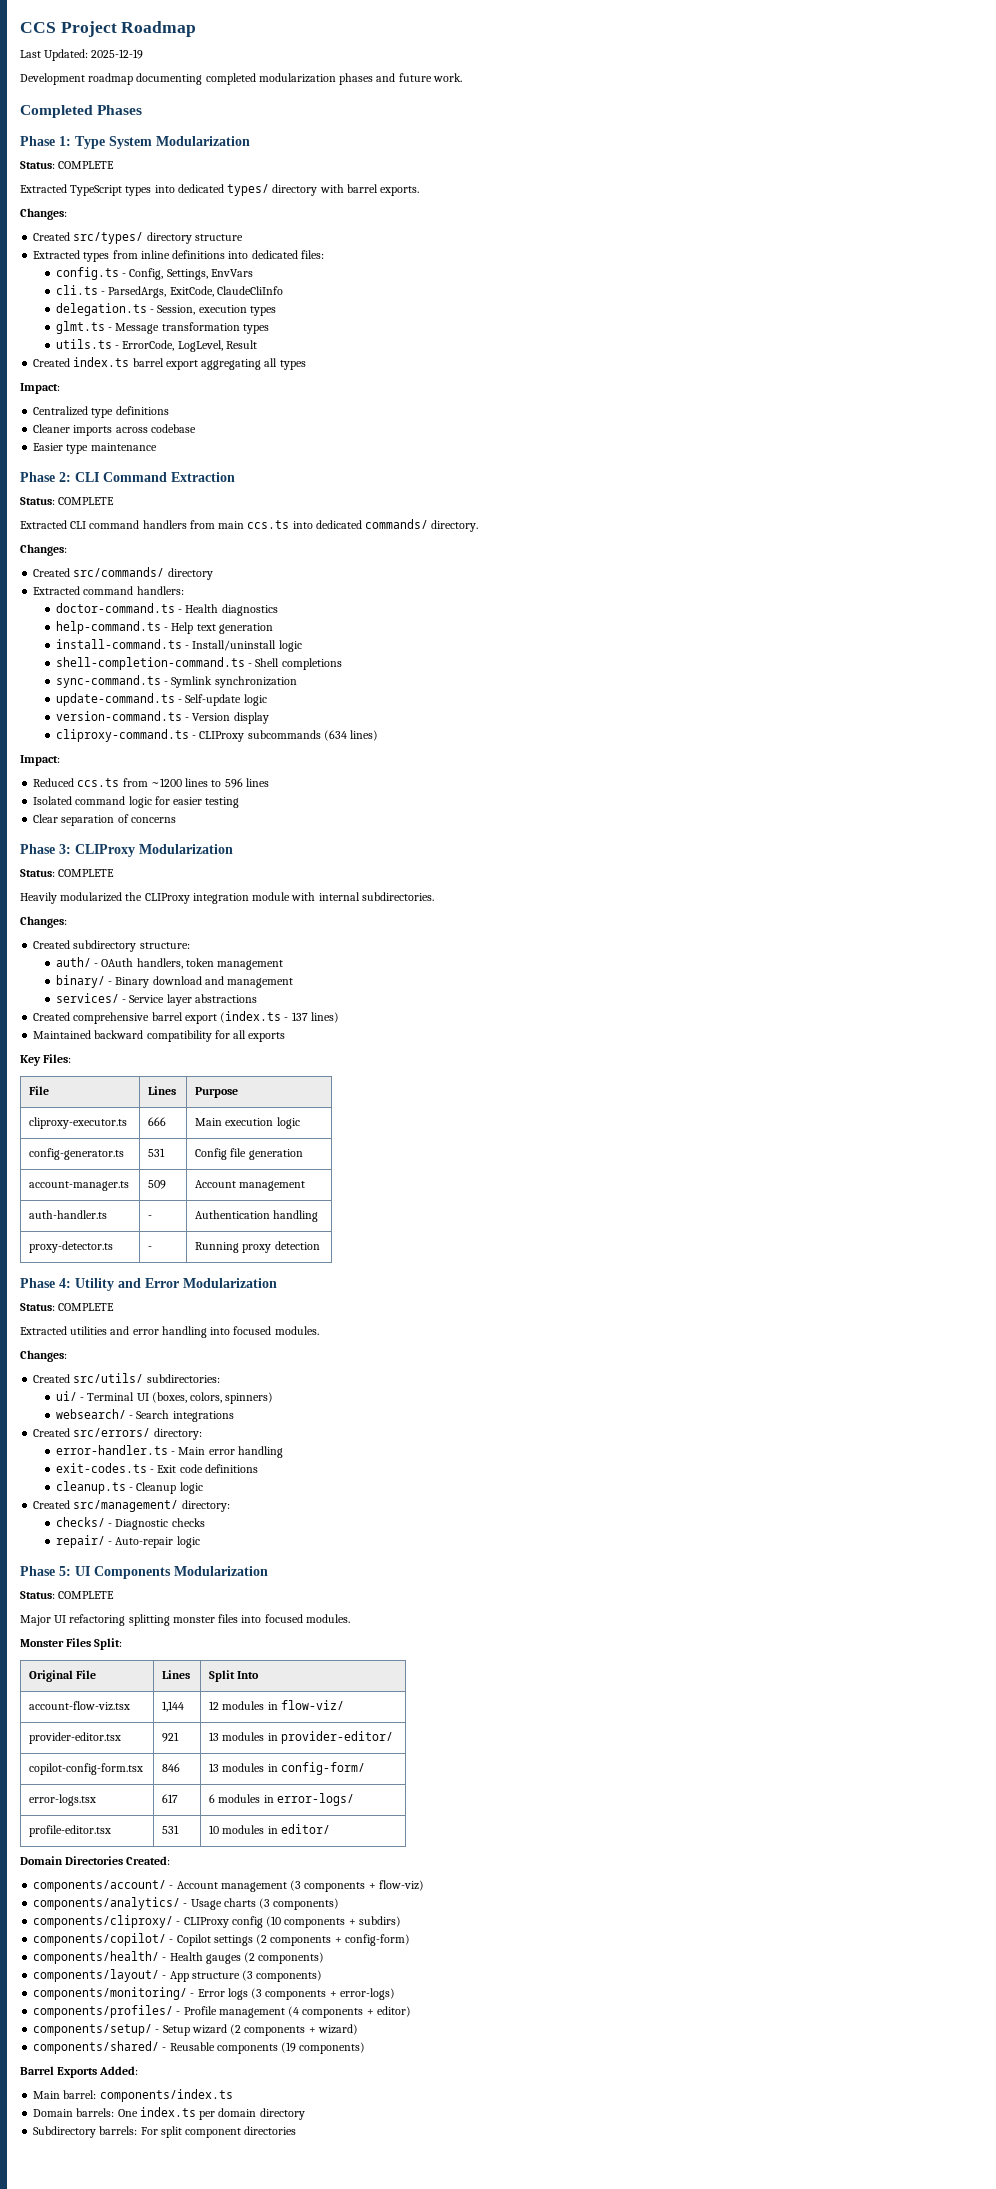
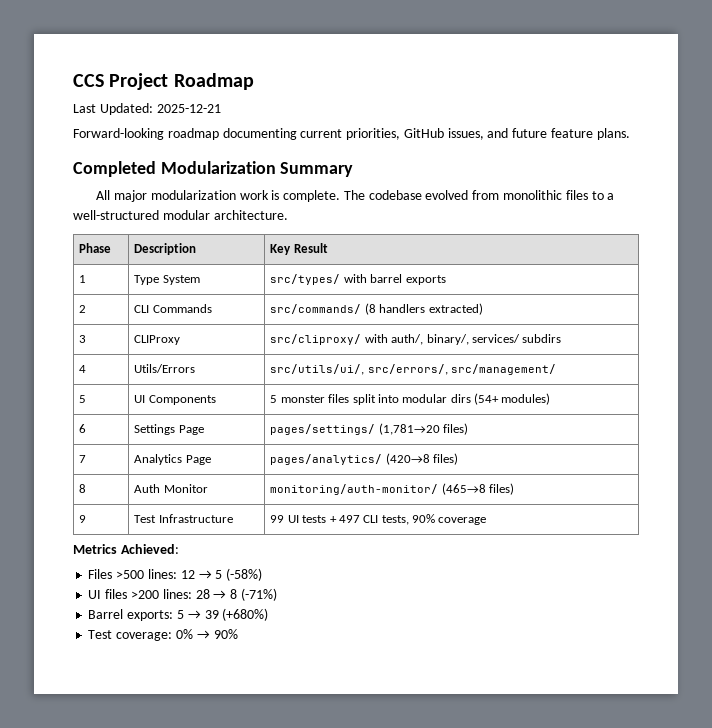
[91,49,144,59] [20,73,462,85] [20,105,143,118] [20,136,250,149] [20,161,115,169] [20,184,420,196] [20,208,67,220] [33,232,243,244] [33,250,324,262] [55,267,253,280] [55,285,283,298] [55,303,276,316] [55,321,269,334] [55,339,257,352] [33,357,306,370] [20,383,60,394] [33,406,169,418] [33,424,196,436] [33,443,157,454] [20,472,235,482] [20,497,115,505] [20,519,479,532] [20,544,67,556] [33,567,213,580] [33,586,184,595] [55,603,278,616] [55,621,273,634] [55,639,302,652] [55,657,342,670] [55,675,297,688] [55,693,267,706] [55,711,269,724] [55,729,379,742] [20,755,60,766] [33,778,269,788] [33,796,240,808] [33,814,176,826] [20,844,233,857] [20,869,115,877] [20,892,434,904] [20,916,67,928] [33,940,190,952] [55,957,284,970] [55,975,294,988] [55,993,257,1006] [33,1011,339,1024] [33,1030,286,1042] [20,1054,72,1066] [29,1086,50,1095] [148,1086,177,1095] [195,1087,239,1098] [29,1117,128,1129] [148,1117,167,1126] [195,1117,300,1129] [29,1148,125,1160] [148,1148,166,1157] [195,1148,303,1160] [29,1181,130,1191] [148,1180,167,1189] [195,1180,306,1191] [29,1210,108,1219] [148,1215,153,1219] [195,1210,319,1222] [29,1241,114,1253] [148,1246,153,1250] [195,1241,320,1253] [20,1278,277,1291] [20,1303,115,1311] [20,1326,319,1338] [20,1350,67,1362] [33,1373,220,1383] [55,1391,274,1404] [55,1409,234,1422] [33,1428,202,1440] [55,1445,283,1458] [55,1463,258,1473] [55,1481,203,1494] [33,1500,230,1512] [55,1517,205,1530] [55,1535,200,1548] [20,1566,268,1579] [20,1591,115,1599] [20,1614,350,1626] [20,1638,123,1650] [29,1670,97,1682] [162,1670,191,1679] [209,1670,260,1682] [29,1701,131,1711] [162,1701,185,1712] [209,1700,344,1710] [29,1732,122,1744] [162,1732,180,1742] [209,1731,393,1744] [29,1763,144,1775] [162,1763,181,1772] [209,1762,365,1775] [29,1794,97,1806] [162,1794,179,1803] [209,1793,354,1806] [29,1825,112,1837] [162,1825,180,1834] [209,1824,330,1834] [20,1856,171,1865] [33,1880,424,1892] [33,1897,340,1910] [33,1915,401,1928] [33,1933,410,1946] [33,1951,325,1964] [33,1969,323,1982] [33,1987,395,2000] [33,2005,411,2018] [33,2024,358,2036] [33,2041,366,2054] [20,2066,139,2078] [33,2089,233,2102] [33,2107,305,2120] [33,2126,297,2138] 2025-12-19 // Development roadmap documenting completed modularization phases and future work. // Completed Phases // Phase 1: Type System Modularization // Status: COMPLETE // Extracted TypeScript types into dedicated types/ directory with barrel exports. // Changes: // Created src/types/ directory structure // Extracted types from inline definitions into dedicated files: // config.ts - Config, Settings, EnvVars // cli.ts - ParsedArgs, ExitCode, ClaudeCliInfo // delegation.ts - Session, execution types // glmt.ts - Message transformation types // utils.ts - ErrorCode, LogLevel, Result // Created index.ts barrel export aggregating all types // Impact: // Centralized type definitions // Cleaner imports across codebase // Easier type maintenance // Phase 2: CLI Command Extraction // Status: COMPLETE // Extracted CLI command handlers from main ccs.ts into dedicated commands/ directory. // Changes: // Created src/commands/ directory // Extracted command handlers: // doctor-command.ts - Health diagnostics // help-command.ts - Help text generation // install-command.ts - Install/uninstall logic // shell-completion-command.ts - Shell completions // sync-command.ts - Symlink synchronization // update-command.ts - Self-update logic // version-command.ts - Version display // cliproxy-command.ts - CLIProxy subcommands (634 lines) // Impact: // Reduced ccs.ts from ~1200 lines to 596 lines // Isolated command logic for easier testing // Clear separation of concerns // Phase 3: CLIProxy Modularization // Status: COMPLETE // Heavily modularized the CLIProxy integration module with internal subdirectories. // Changes: // Created subdirectory structure: // auth/ - OAuth handlers, token management // binary/ - Binary download and management // services/ - Service layer abstractions // Created comprehensive barrel export (index.ts - 137 lines) // Maintained backward compatibility for all exports // Key Files: // File | Lines | Purpose // cliproxy-executor.ts | 666 | Main execution logic // config-generator.ts | 531 | Config file generation // account-manager.ts | 509 | Account management // auth-handler.ts | - | Authentication handling // proxy-detector.ts | - | Running proxy detection // Phase 4: Utility and Error Modularization // Status: COMPLETE // Extracted utilities and error handling into focused modules. // Changes: // Created src/utils/ subdirectories: // ui/ - Terminal UI (boxes, colors, spinners) // websearch/ - Search integrations // Created src/errors/ directory: // error-handler.ts - Main error handling // exit-codes.ts - Exit code definitions // cleanup.ts - Cleanup logic // Created src/management/ directory: // checks/ - Diagnostic checks // repair/ - Auto-repair logic // Phase 5: UI Components Modularization // Status: COMPLETE // Major UI refactoring splitting monster files into focused modules. // Monster Files Split: // Original File | Lines | Split Into // account-flow-viz.tsx | 1,144 | 12 modules in flow-viz/ // provider-editor.tsx | 921 | 13 modules in provider-editor/ // copilot-config-form.tsx | 846 | 13 modules in config-form/ // error-logs.tsx | 617 | 6 modules in error-logs/ // profile-editor.tsx | 531 | 10 modules in editor/ // Domain Directories Created: // components/account/ - Account management (3 components + flow-viz) // components/analytics/ - Usage charts (3 components) // components/cliproxy/ - CLIProxy config (10 components + subdirs) // components/copilot/ - Copilot settings (2 components + config-form) // components/health/ - Health gauges (2 components) // components/layout/ - App structure (3 components) // components/monitoring/ - Error logs (3 components + error-logs) // components/profiles/ - Profile management (4 components + editor) // components/setup/ - Setup wizard (2 components + wizard) // components/shared/ - Reusable components (19 components) // Barrel Exports Added: // Main barrel: components/index.ts // Domain barrels: One index.ts per domain directory // Subdirectory barrels: For split component directories -> [156,104,221,113] [73,128,630,140] [73,161,354,177] [96,190,615,202] [73,210,288,220] [79,243,112,253] [134,243,197,255] [270,243,328,255] [79,275,87,283] [134,275,200,285] [270,274,446,285] [79,305,87,313] [134,304,212,313] [270,303,483,315] [79,335,87,343] [134,335,181,345] [270,334,562,345] [79,365,87,373] [134,364,196,373] [270,364,557,375] [79,395,87,403] [134,395,216,405] [270,393,551,405] [79,424,87,433] [134,424,204,435] [270,423,469,435] [79,455,87,463] [134,454,211,465] [270,453,459,465] [79,484,87,493] [134,484,208,493] [270,483,515,495] [79,515,87,523] [134,514,233,523] [270,514,487,525] [73,544,179,554] [88,568,263,581] [88,588,277,601] [88,608,269,621] [88,629,238,641] 2025-12-21 // Forward-looking roadmap documenting current priorities, GitHub issues, and future feature plans. // Completed Modularization Summary // All major modularization work is complete. The codebase evolved from monolithic files to a well-structured modular architecture. // Phase | Description | Key Result // 1 | Type System | src/types/ with barrel exports // 2 | CLI Commands | src/commands/ (8 handlers extracted) // 3 | CLIProxy | src/cliproxy/ with auth/, binary/, services/ subdirs // 4 | Utils/Errors | src/utils/ui/, src/errors/, src/management/ // 5 | UI Components | 5 monster files split into modular dirs (54+ modules) // 6 | Settings Page | pages/settings/ (1,781→20 files) // 7 | Analytics Page | pages/analytics/ (420→8 files) // 8 | Auth Monitor | monitoring/auth-monitor/ (465→8 files) // 9 | Test Infrastructure | 99 UI tests + 497 CLI tests, 90% coverage // Metrics Achieved: // Files >500 lines: 12 → 5 (-58%) // UI files >200 lines: 28 → 8 (-71%) // Barrel exports: 5 → 39 (+680%) // Test coverage: 0% → 90%

